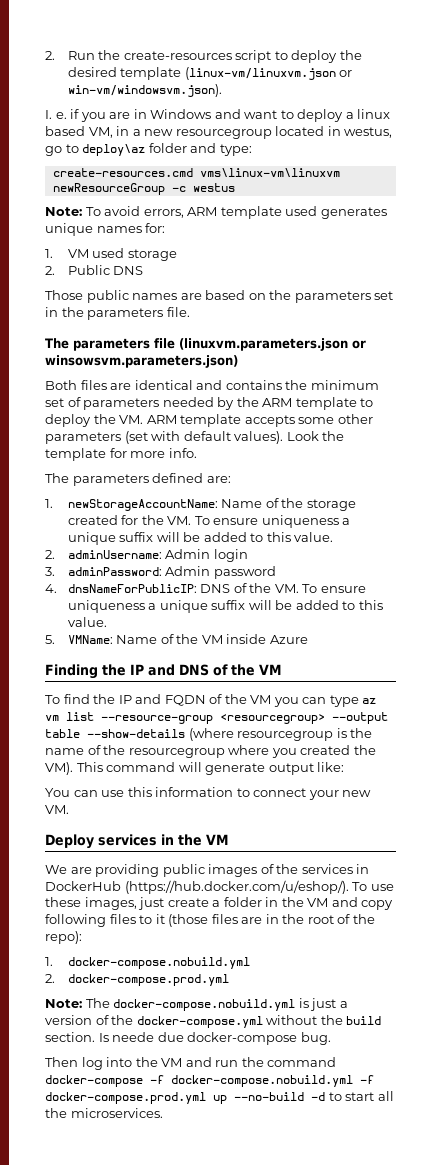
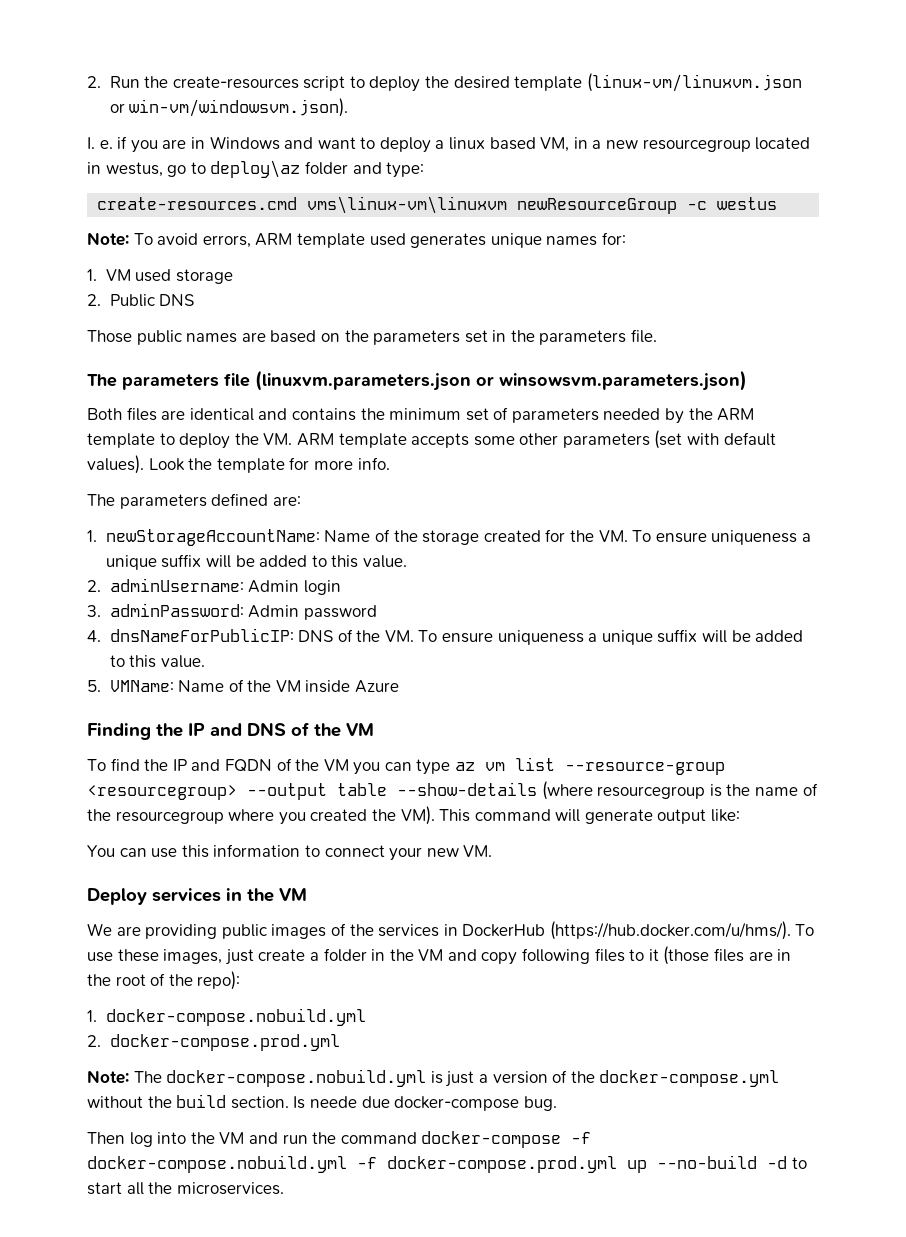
[124,880,349,894] (https://hub.docker.com/u/eshop/). -> [549,921,791,940] (https://hub.docker.com/u/hms/).

